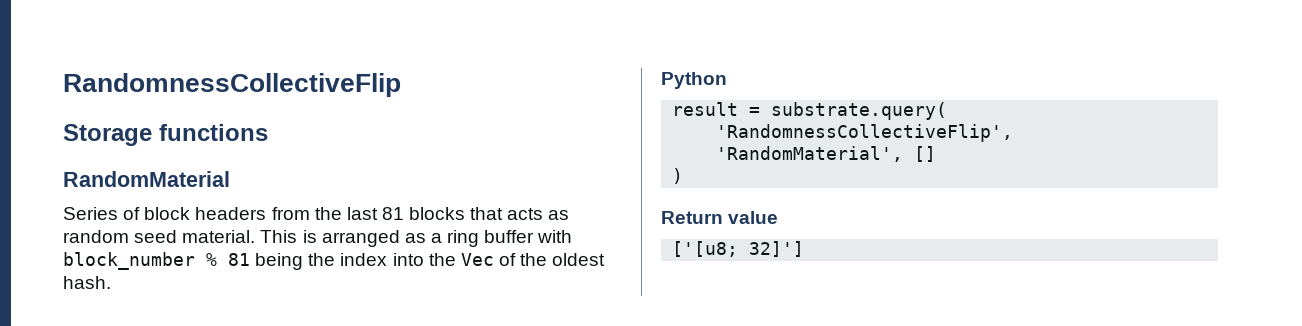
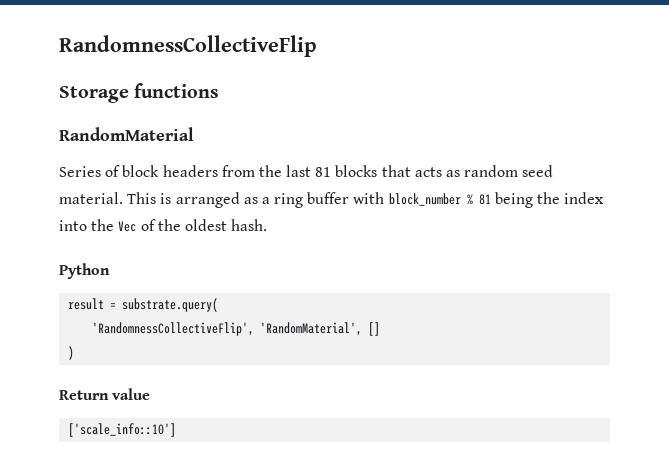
[672,241,805,257] ['[u8; 32]'] -> [68,423,177,437] ['scale_info::10']

